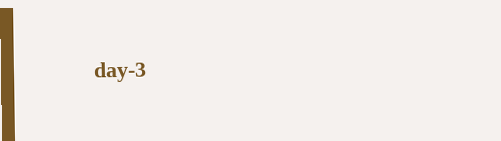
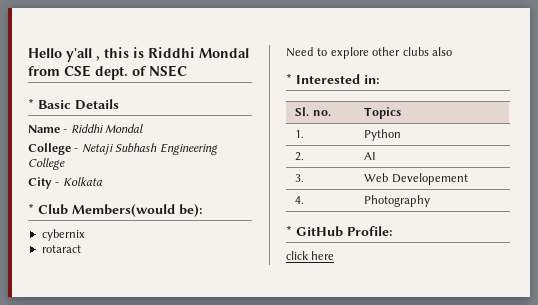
[93,61,147,83] day-3 -> [28,47,249,62] [28,65,187,80] [28,98,119,110] [28,124,144,133] [28,143,218,155] [28,158,65,170] [28,177,102,189] [28,203,203,217] [41,229,85,241] [41,245,81,253] [286,47,452,59] [286,73,380,84] [295,107,331,116] [364,107,402,119] [295,130,305,138] [364,129,402,141] [295,152,305,161] [364,152,377,160] [295,174,305,182] [364,173,468,185] [295,196,305,204] [364,195,431,207] [286,225,393,237] [286,251,335,260] Hello y'all , this is Riddhi Mondal from CSE dept. of NSEC // * Basic Details // Name - Riddhi Mondal // College - Netaji Subhash Engineering College // City - Kolkata // * Club Members(would be): // cybernix // rotaract // Need to explore other clubs also // * Interested in: // Sl. no. | Topics // 1. | Python // 2. | AI // 3. | Web Developement // 4. | Photography // * GitHub Profile: // click here

